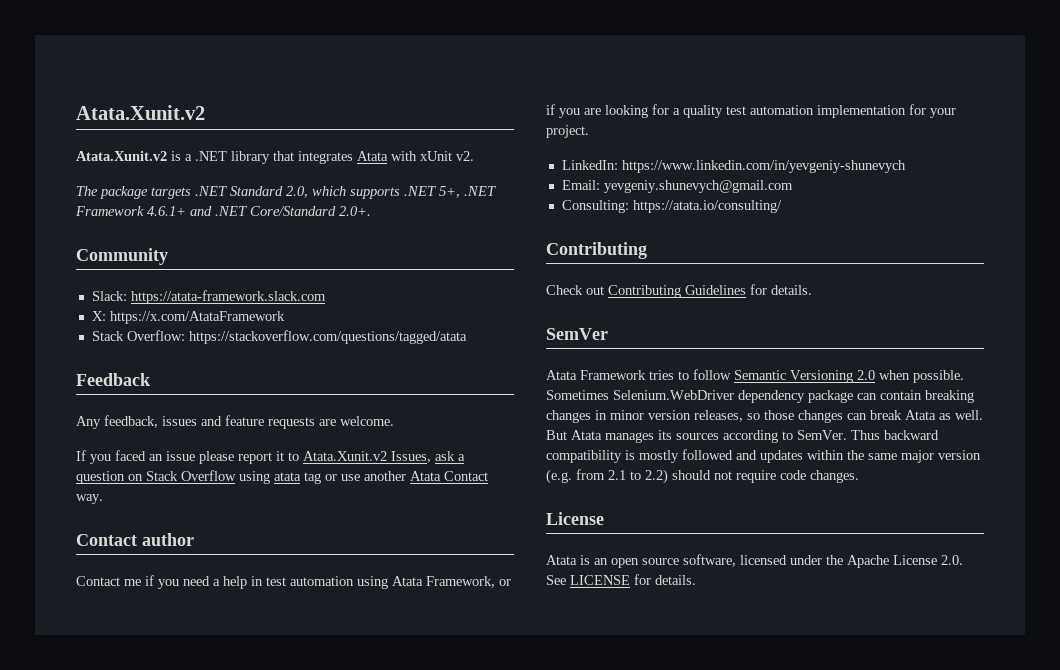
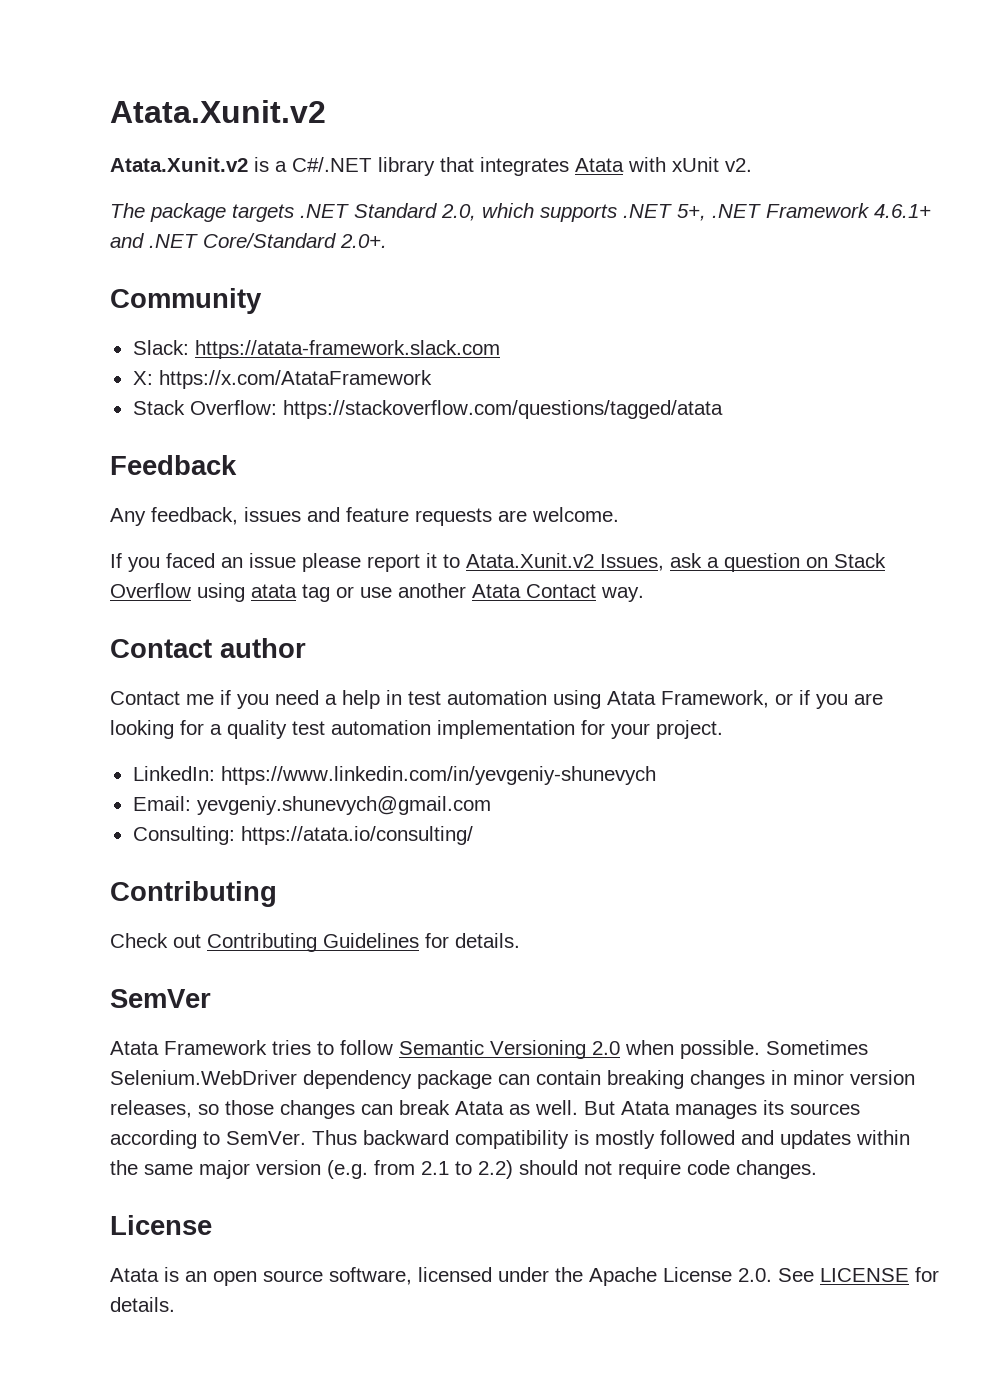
[195,151,227,161] .NET -> [292,157,372,172] C#/.NET

